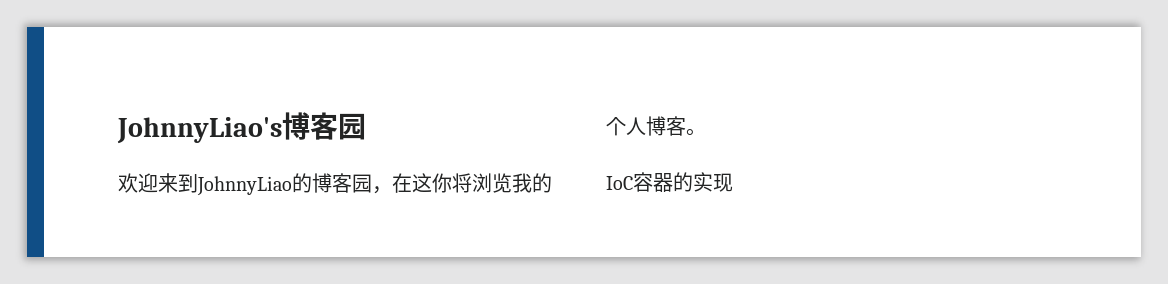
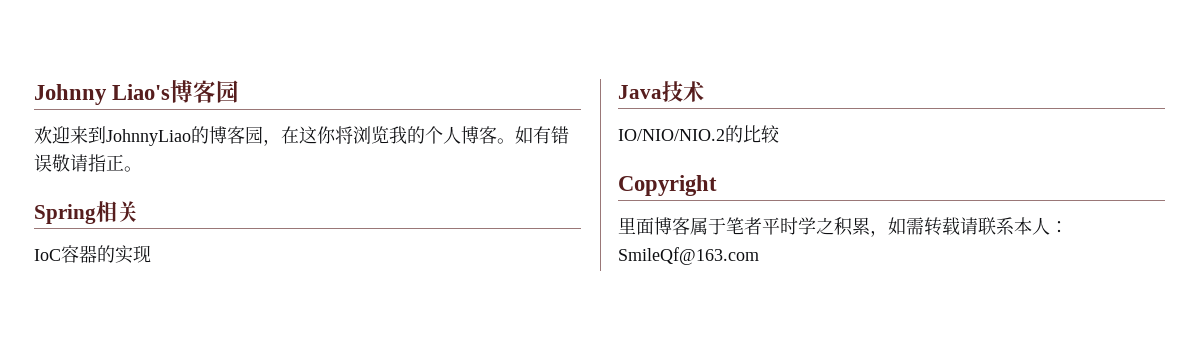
[117,117,282,144] JohnnyLiao's -> [34,84,171,105] Johnny Liao's
[606,172,733,192] // IoC容器的实现 -> [515,126,569,144] [34,154,142,172] [34,201,138,224] [34,245,151,264] [618,81,704,102] [618,125,780,143] [618,175,717,196] [618,217,1068,237] [618,247,759,265] 如有错误敬请指正。 // Spring相关 // IoC容器的实现 // Java技术 // IO/NIO/NIO.2的比较 // Copyright // 里面博客属于笔者平时学之积累，如需转载请联系本人：SmileQf@163.com

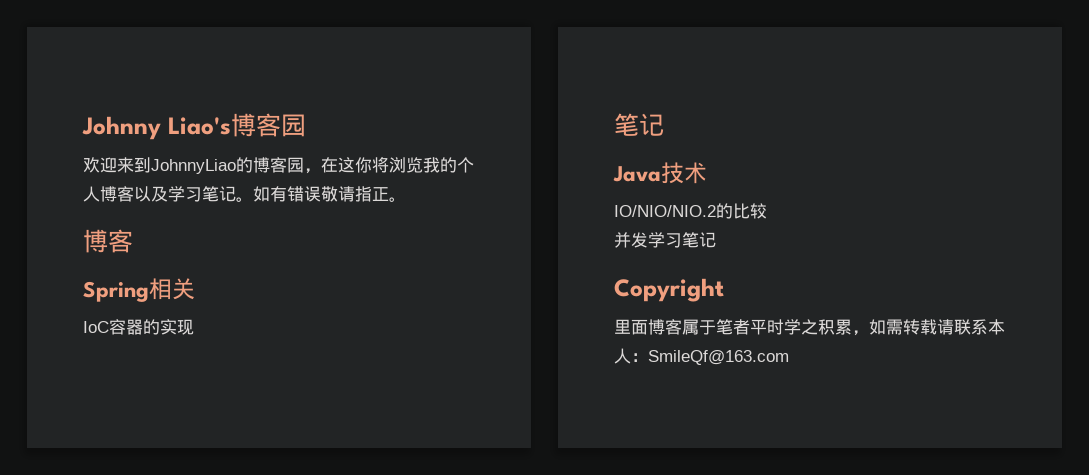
(497, 135) none -> [134,186,236,202] 以及学习笔记
(142, 169) none -> [83,229,133,253] // 博客
(151, 254) none -> [614,113,664,136] // 笔记
(780, 134) none -> [614,232,716,248] // 并发学习笔记

